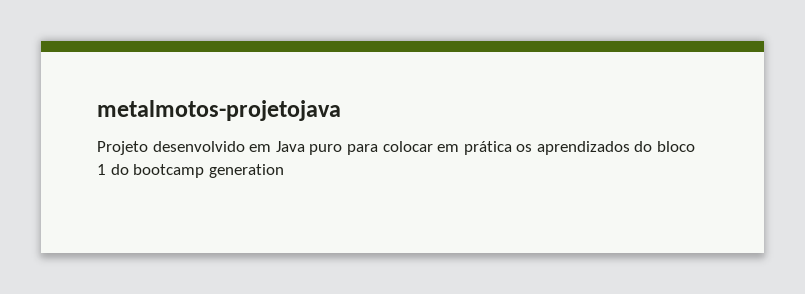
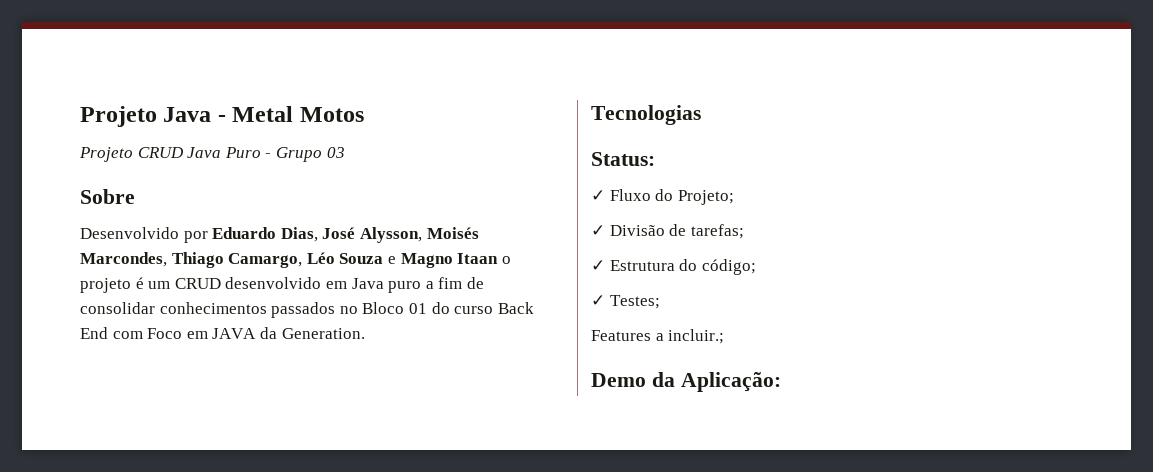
[97,100,341,121] [97,141,696,155] [97,164,284,178] metalmotos-projetojava // Projeto desenvolvido em Java puro para colocar em prática os aprendizados do bloco 1 do bootcamp generation -> [80,106,364,127] [79,147,345,162] [80,189,135,204] [80,227,479,243] [80,252,511,268] [80,277,484,293] [80,302,534,318] [80,327,365,339] [591,105,701,125] [591,152,655,166] [591,189,734,205] [591,224,744,239] [591,259,756,275] [591,295,660,309] [591,329,725,344] [591,372,781,392] Projeto Java - Metal Motos // Projeto CRUD Java Puro - Grupo 03 // Sobre // Desenvolvido por Eduardo Dias, José Alysson, Moisés Marcondes, Thiago Camargo, Léo Souza e Magno Itaan o projeto é um CRUD desenvolvido em Java puro a fim de consolidar conhecimentos passados no Bloco 01 do curso Back End com Foco em JAVA da Generation. // Tecnologias // Status: // ✓ Fluxo do Projeto; // ✓ Divisão de tarefas; // ✓ Estrutura do código; // ✓ Testes; // Features a incluir.; // Demo da Aplicação:

